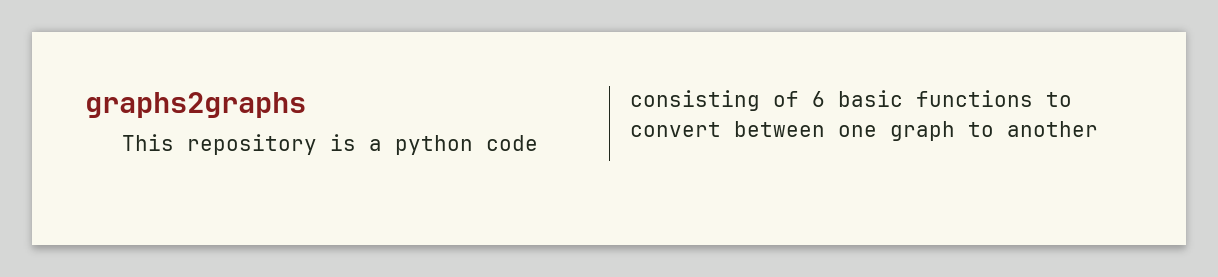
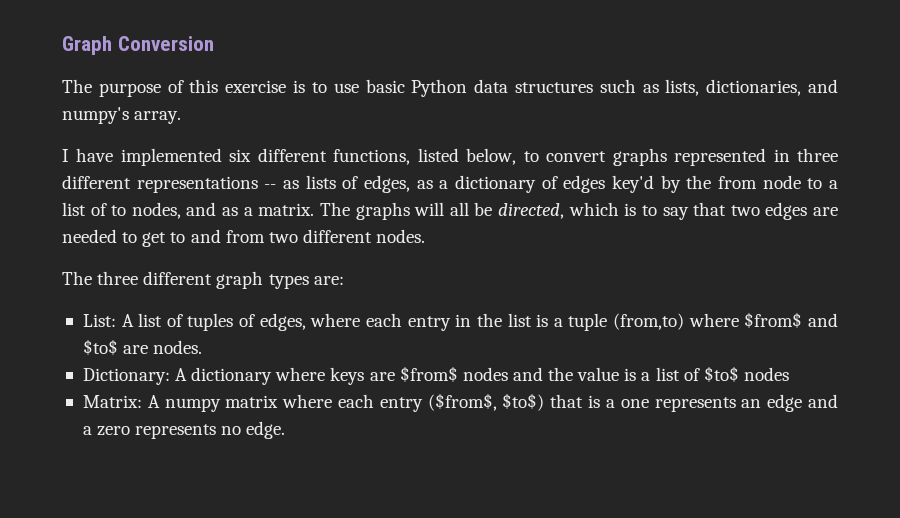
[85,92,306,118] [121,134,538,155] [630,90,1072,111] [630,121,1098,141] graphs2graphs // This repository is a python code consisting of 6 basic functions to convert between one graph to another -> [62,36,214,55] [62,79,838,97] [62,107,182,124] [62,148,838,166] [62,175,838,193] [62,202,838,220] [62,229,426,247] [62,271,344,289] [82,312,839,331] [82,339,203,355] [82,366,789,385] [82,393,839,412] [82,421,286,439] Graph Conversion // The purpose of this exercise is to use basic Python data structures such as lists, dictionaries, and numpy's array. // I have implemented six different functions, listed below, to convert graphs represented in three different representations -- as lists of edges, as a dictionary of edges key'd by the from node to a list of to nodes, and as a matrix. The graphs will all be directed, which is to say that two edges are needed to get to and from two different nodes. // The three different graph types are: // List: A list of tuples of edges, where each entry in the list is a tuple (from,to) where $from$ and $to$ are nodes. // Dictionary: A dictionary where keys are $from$ nodes and the value is a list of $to$ nodes // Matrix: A numpy matrix where each entry ($from$, $to$) that is a one represents an edge and a zero represents no edge.

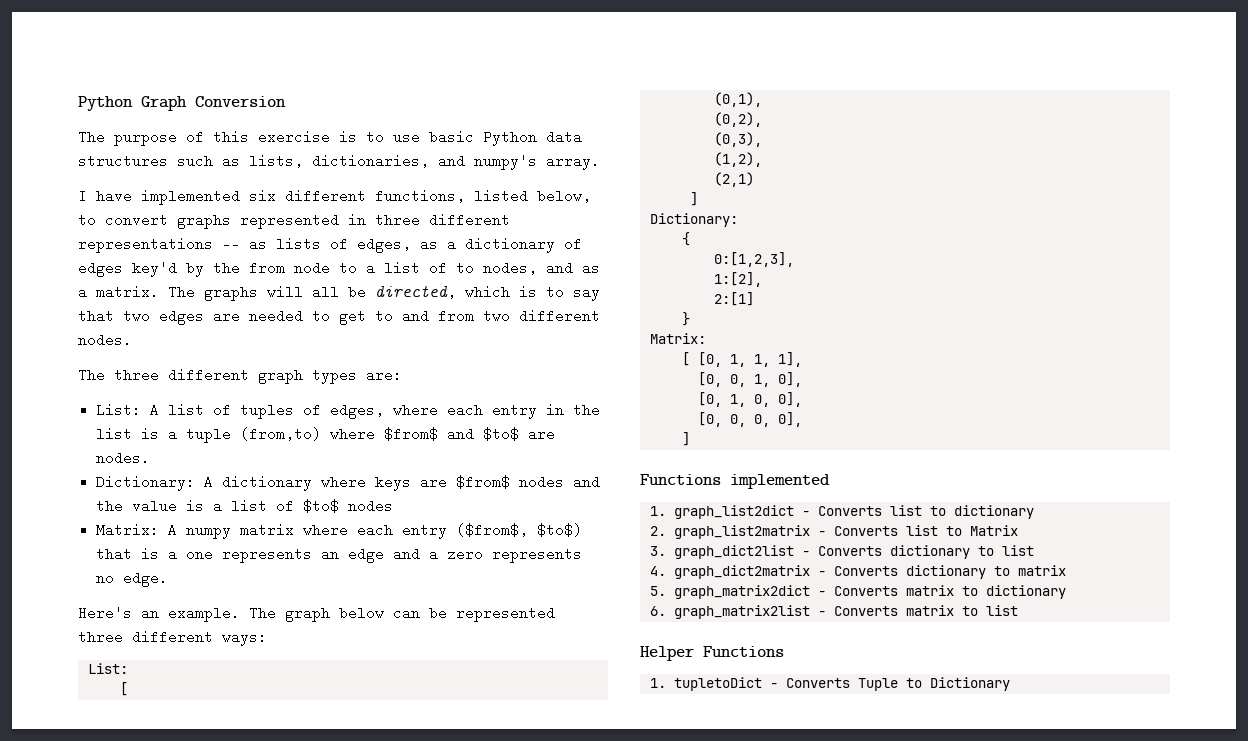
(62, 45) none -> [78,96,133,111] Python
(286, 430) none -> [78,606,555,622] [78,630,267,646] [87,663,128,674] [119,682,128,696] [713,92,762,107] [713,112,762,127] [713,132,762,147] [713,152,762,167] [713,172,754,187] [689,192,698,206] [649,213,738,227] [681,232,690,246] [713,252,794,267] [713,272,762,287] [713,292,754,306] [681,312,690,326] [649,333,706,344] [681,352,802,367] [697,372,802,387] [697,392,802,407] [697,412,802,427] [681,432,690,446] [640,474,830,489] [649,505,1034,519] [649,525,1018,539] [649,545,1034,559] [649,565,1066,579] [649,585,1066,599] [649,605,1018,619] [640,646,784,661] [649,677,1010,691] // Here's an example. The graph below can be represented three different ways: // List: // [ // (0,1), // (0,2), // (0,3), // (1,2), // (2,1) // ] // Dictionary: // { // 0:[1,2,3], // 1:[2], // 2:[1] // } // Matrix: // [ [0, 1, 1, 1], // [0, 0, 1, 0], // [0, 1, 0, 0], // [0, 0, 0, 0], // ] // Functions implemented // 1. graph_list2dict - Converts list to dictionary // 2. graph_list2matrix - Converts list to Matrix // 3. graph_dict2list - Converts dictionary to list // 4. graph_dict2matrix - Converts dictionary to matrix // 5. graph_matrix2dict - Converts matrix to dictionary // 6. graph_matrix2list - Converts matrix to list // Helper Functions // 1. tupletoDict - Converts Tuple to Dictionary

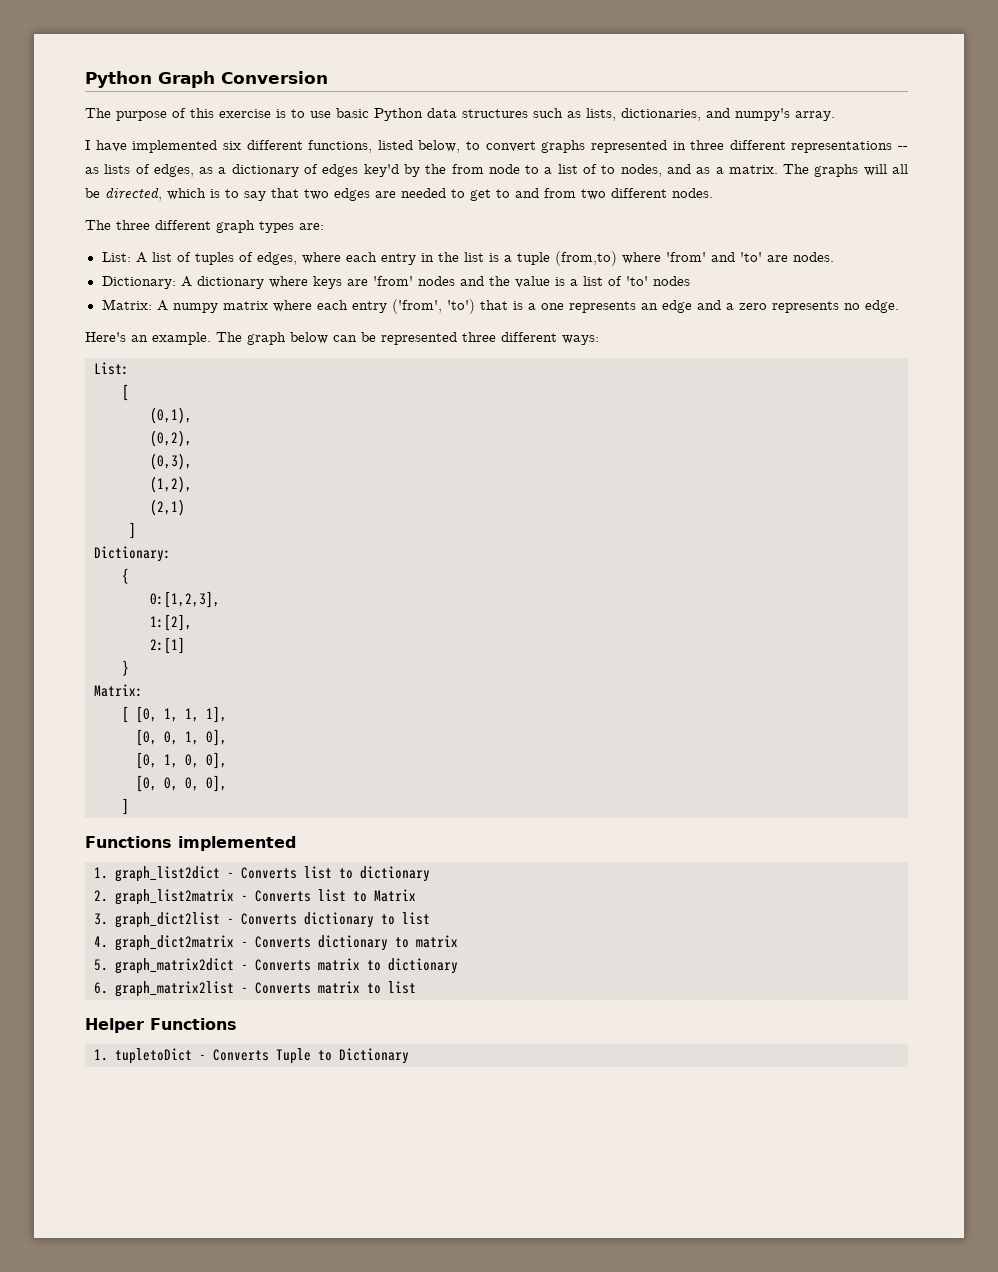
[384,427,520,441] $from$ and $to$ -> [665,252,762,262] 'from' and 'to'
[456,475,511,489] $from$ -> [372,276,413,286] 'from'
[303,499,340,513] $to$ -> [625,276,648,286] 'to'
[456,523,583,537] ($from$, $to$) -> [391,299,475,314] ('from', 'to')

